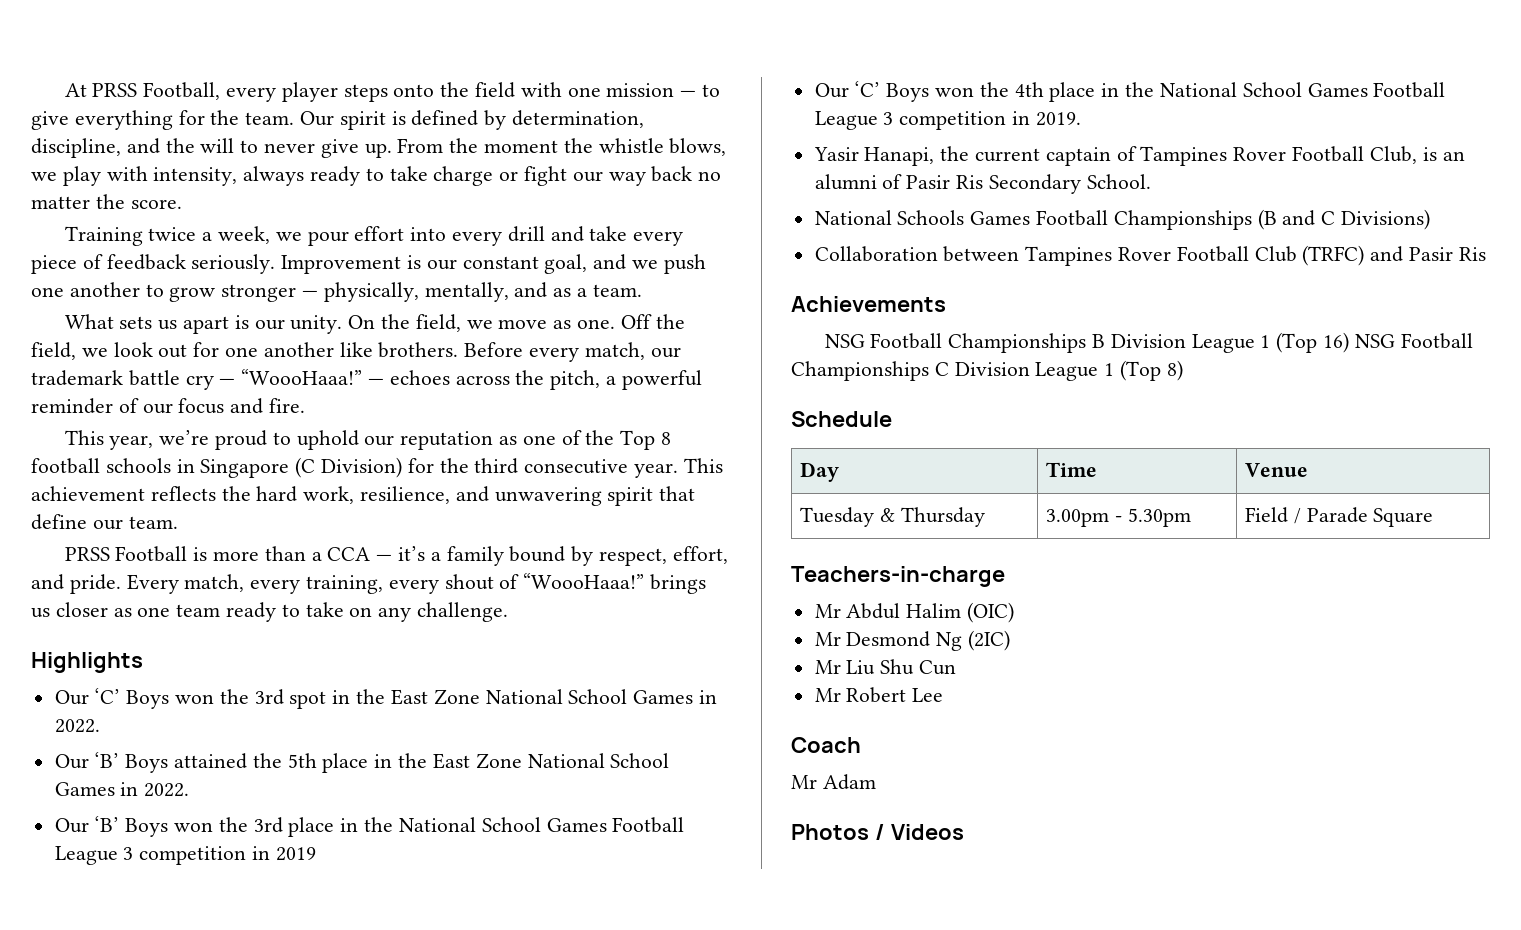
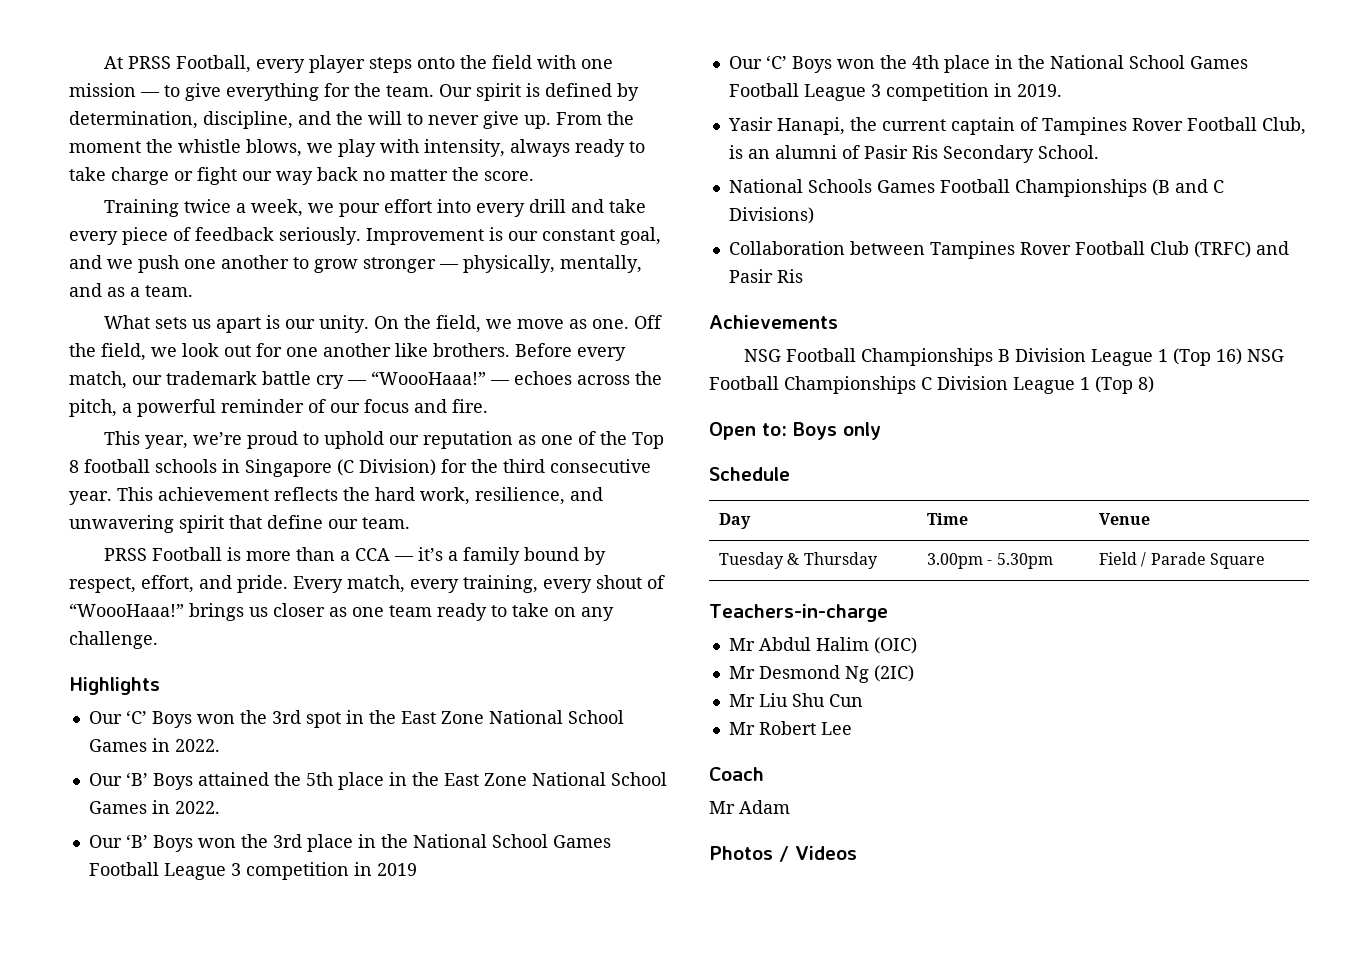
(1183, 370) none -> [709,422,881,440] // Open to: Boys only

